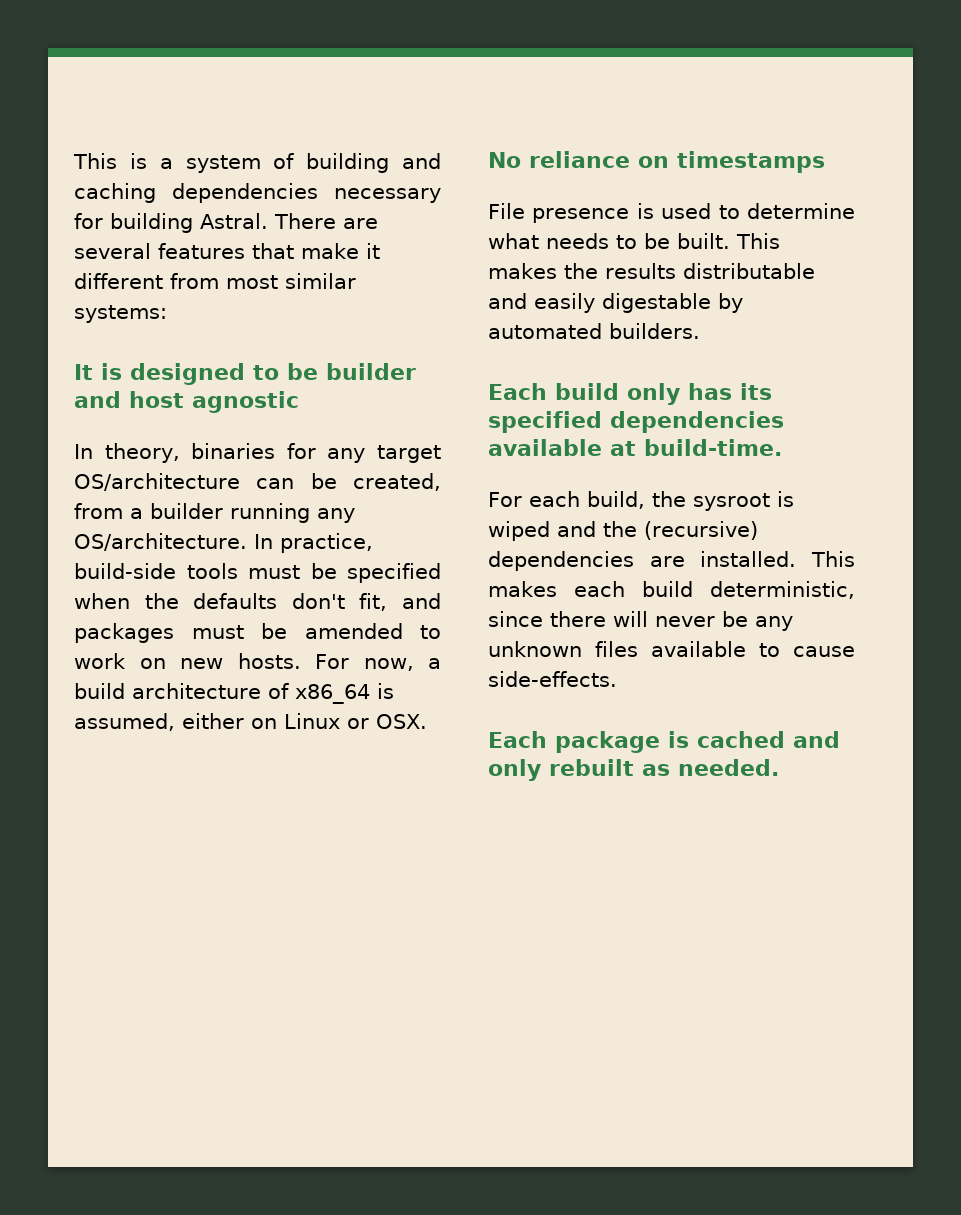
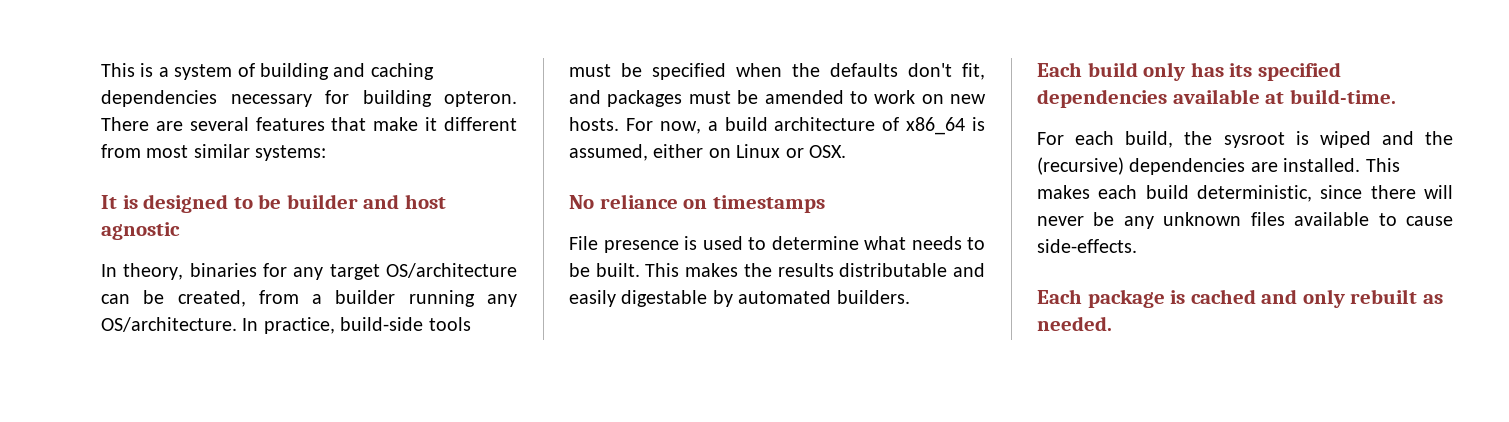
[200,213,268,229] Astral. -> [444,91,517,107] opteron.

